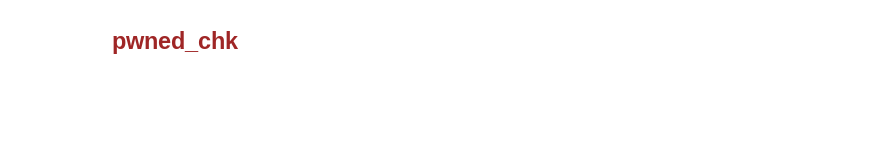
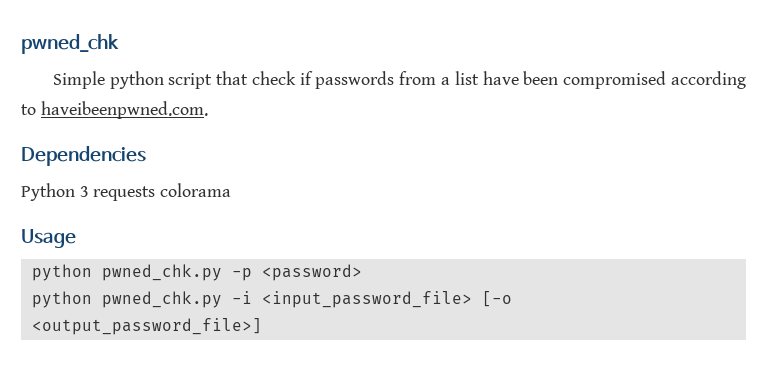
(239, 42) none -> [52,71,747,89] [21,101,208,119] [21,146,146,166] [21,183,232,201] [21,229,76,248] [31,264,362,281] [31,291,512,308] [31,318,262,335] // Simple python script that check if passwords from a list have been compromised according to haveibeenpwned.com. // Dependencies // Python 3 requests colorama // Usage // python pwned_chk.py -p <password> // python pwned_chk.py -i <input_password_file> [-o <output_password_file>]

